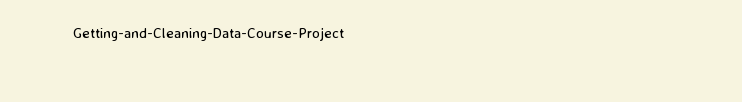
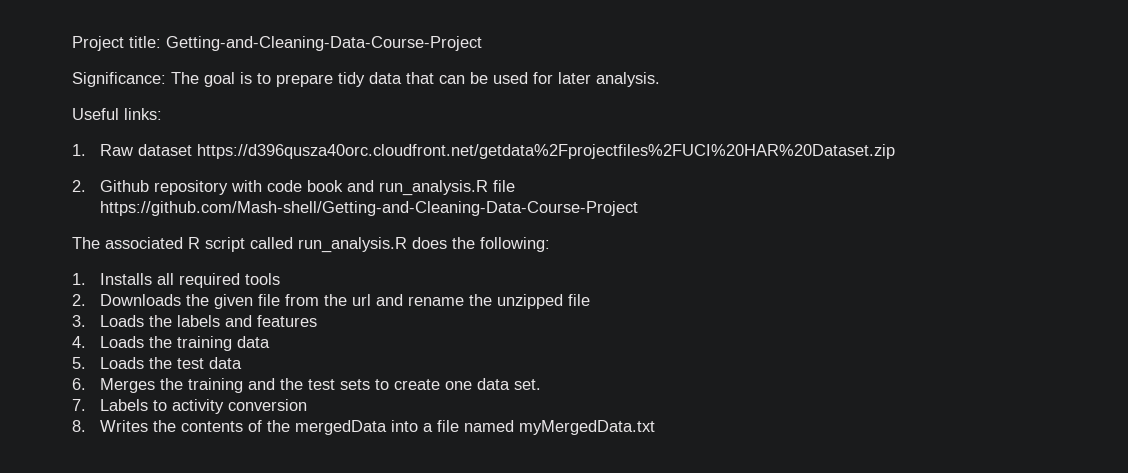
(73, 34) none -> [72,36,161,51] Project title:
(344, 34) none -> [72,72,660,87] [72,108,162,120] [72,144,895,159] [72,180,515,196] [99,201,638,216] [72,237,550,253] [72,273,280,288] [72,294,590,309] [72,315,317,327] [72,336,270,351] [72,357,242,369] [72,378,541,393] [72,399,307,414] [72,420,655,435] // Significance: The goal is to prepare tidy data that can be used for later analysis. // Useful links: // 1. Raw dataset https://d396qusza40orc.cloudfront.net/getdata%2Fprojectfiles%2FUCI%20HAR%20Dataset.zip // 2. Github repository with code book and run_analysis.R file https://github.com/Mash-shell/Getting-and-Cleaning-Data-Course-Project // The associated R script called run_analysis.R does the following: // 1. Installs all required tools // 2. Downloads the given file from the url and rename the unzipped file // 3. Loads the labels and features // 4. Loads the training data // 5. Loads the test data // 6. Merges the training and the test sets to create one data set. // 7. Labels to activity conversion // 8. Writes the contents of the mergedData into a file named myMergedData.txt

